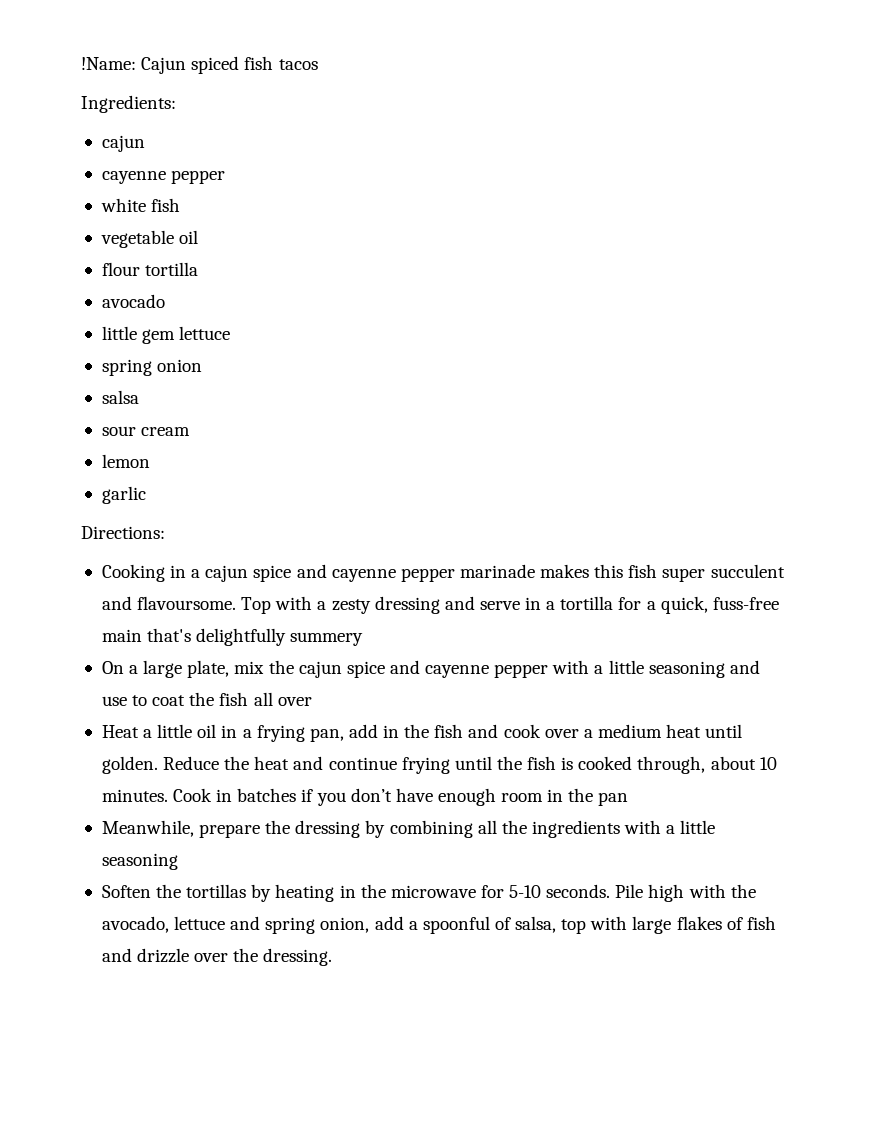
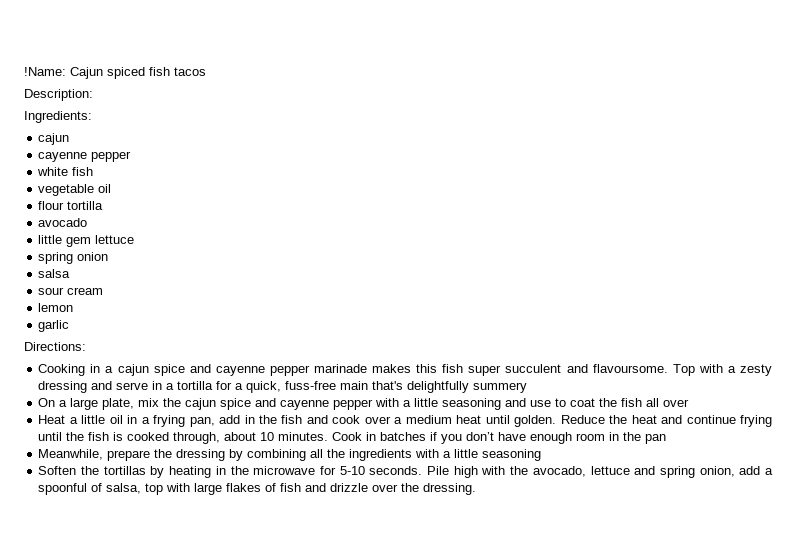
(318, 64) none -> [24,89,93,101] // Description:

